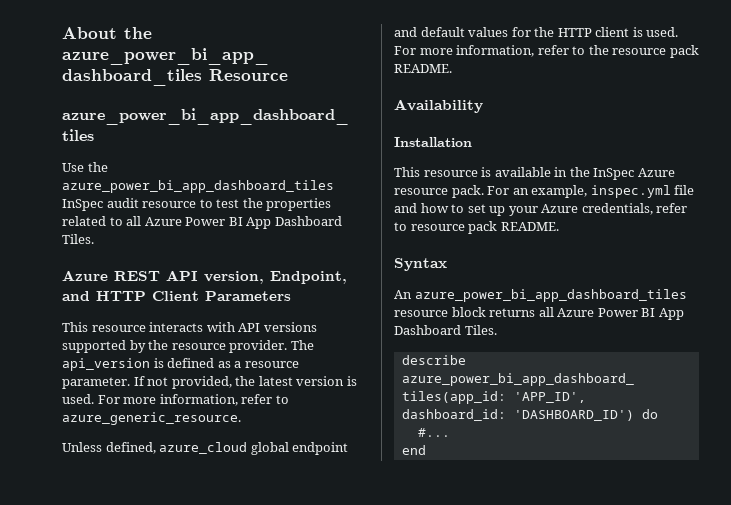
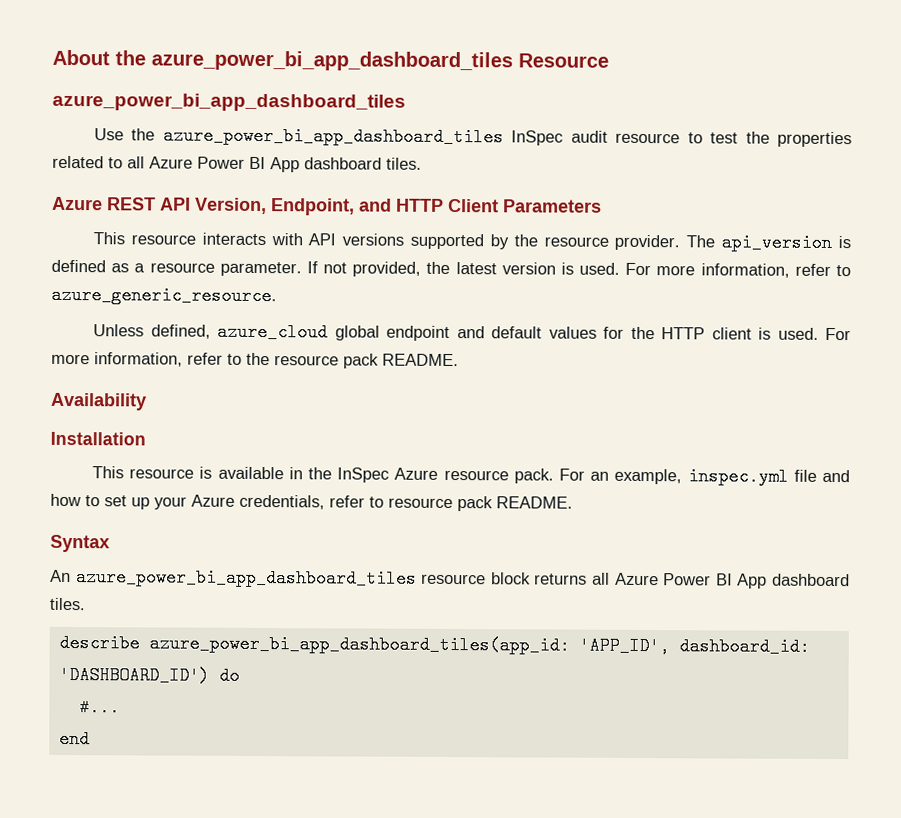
[274,216,342,226] [62,234,94,244] Dashboard Tiles. -> [304,157,422,170] dashboard tiles.
[204,271,264,284] version, -> [195,197,267,215] Version,
[394,325,497,335] Dashboard Tiles. -> [772,573,851,587] [49,597,86,611] dashboard tiles.

